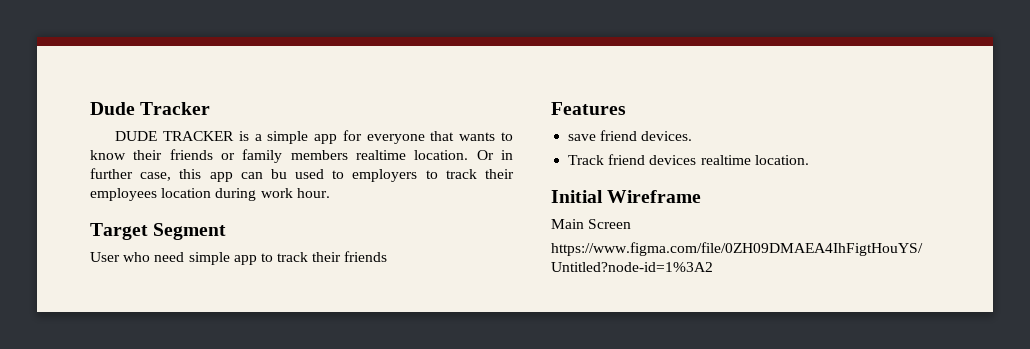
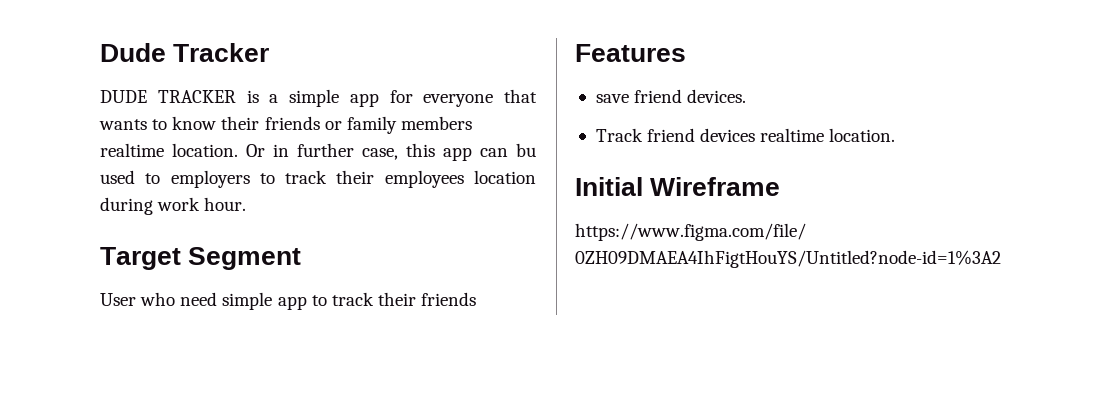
[551,219,632,229] // Main Screen -> (781, 186) none

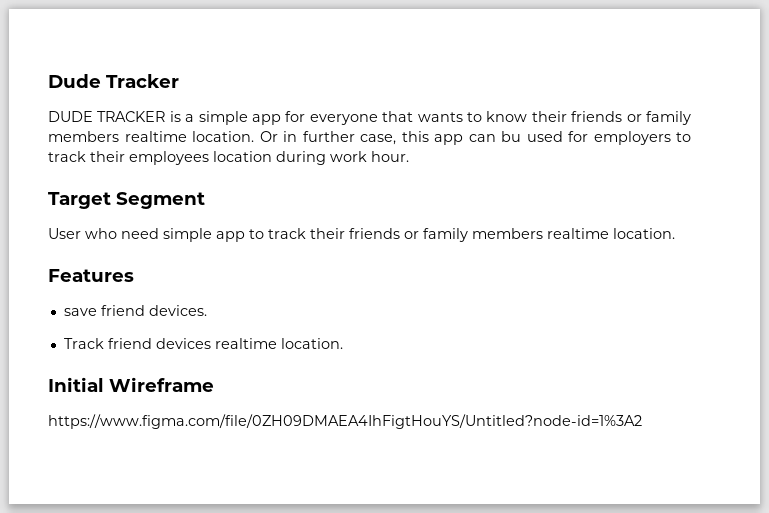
[145,173,161,184] to -> [568,131,588,142] for
(477, 299) none -> [404,228,675,242] or family members realtime location.

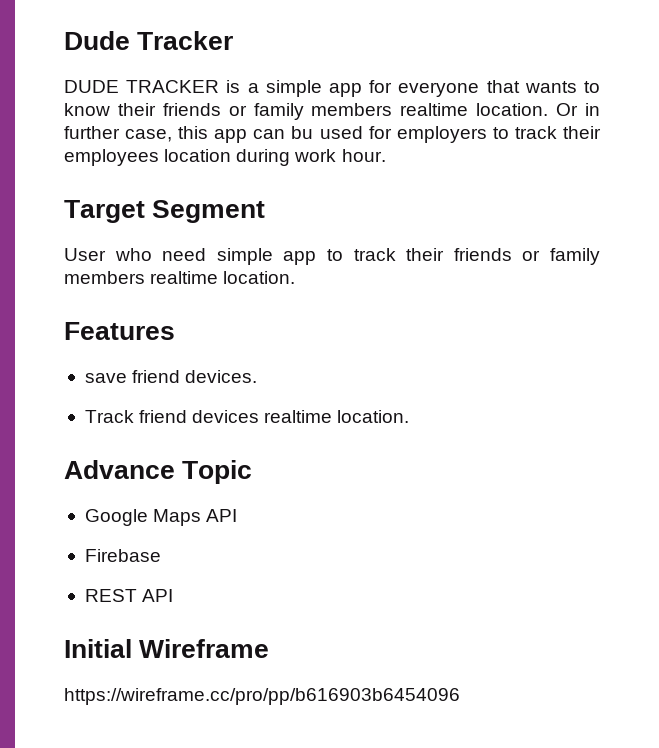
(343, 343) none -> [64,460,253,484] [84,509,238,526] [84,549,161,562] [84,589,174,602] // Advance Topic // Google Maps API // Firebase // REST API
[48,414,642,429] https://www.figma.com/file/0ZH09DMAEA4IhFigtHouYS/Untitled?node-id=1%3A2 -> [64,688,460,705] https://wireframe.cc/pro/pp/b616903b6454096

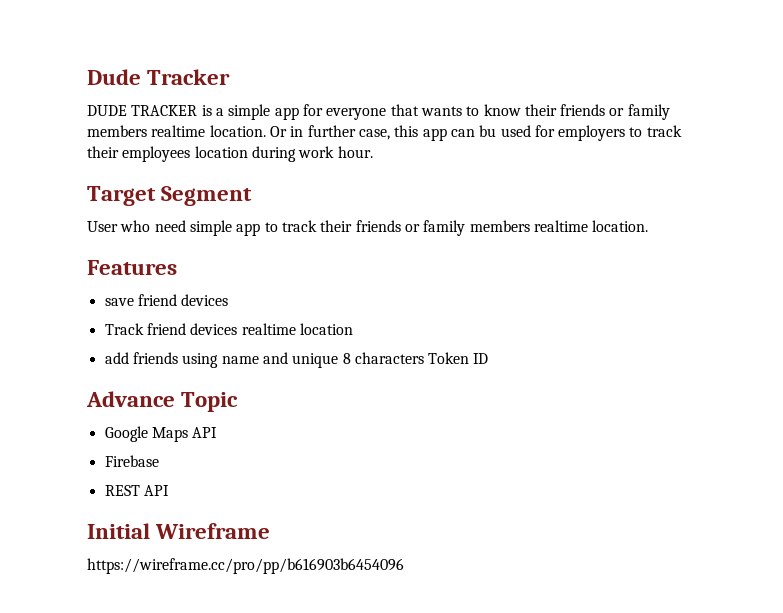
[185,370,258,383] devices. -> [181,294,229,306] devices
[337,410,410,423] location. -> [299,323,353,335] [104,352,489,368] location // add friends using name and unique 8 characters Token ID

